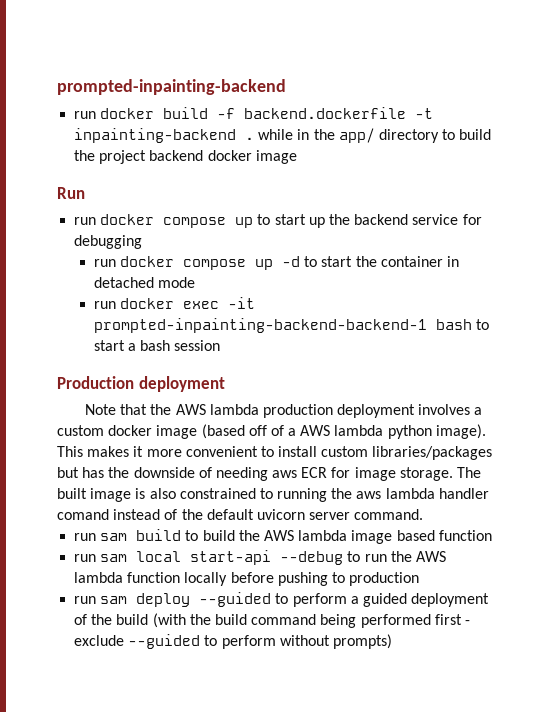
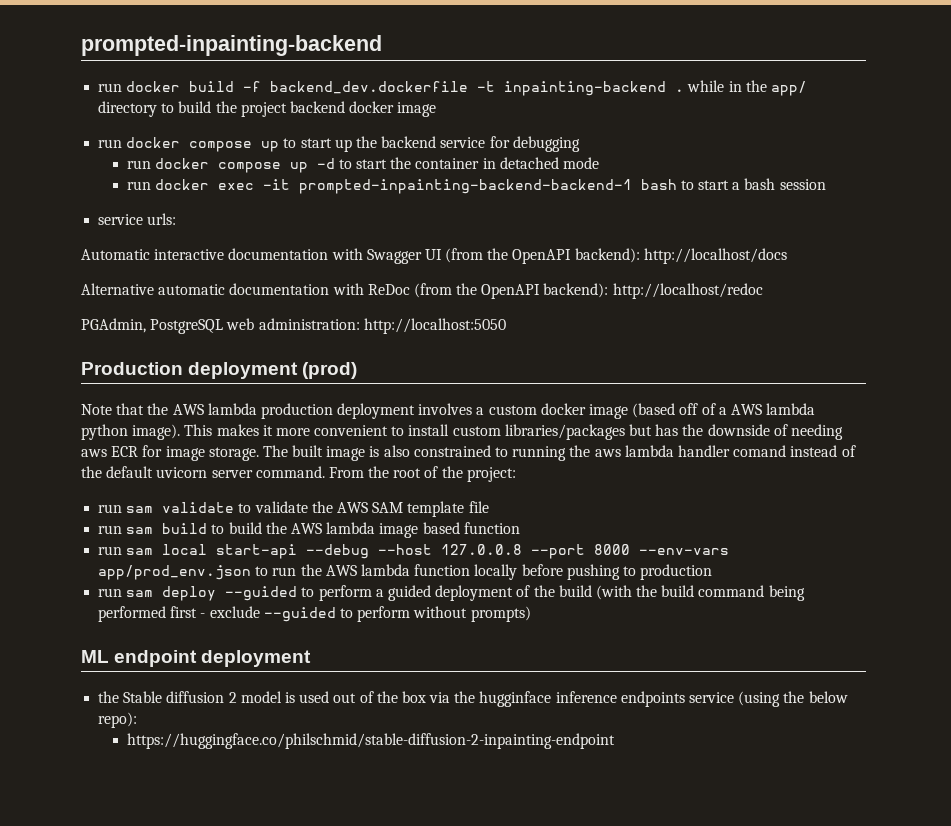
[244,107,407,119] backend.dockerfile -> [270,81,469,94] backend_dev.dockerfile
[57,187,85,199] // Run -> (437, 109) none
(221, 345) none -> [98,213,177,225] [81,248,787,264] [81,283,763,299] [81,318,506,334] // service urls: // Automatic interactive documentation with Swagger UI (from the OpenAPI backend): http://localhost/docs // Alternative automatic documentation with ReDoc (from the OpenAPI backend): http://localhost/redoc // PGAdmin, PostgreSQL web administration: http://localhost:5050
(225, 384) none -> [302,362,358,379] (prod)
(424, 514) none -> [328,466,516,482] [98,501,489,517] From the root of the project: // run sam validate to validate the AWS SAM template file
(344, 558) none -> [378,544,730,559] [98,565,252,580] --host 127.0.0.8 --port 8000 --env-vars app/prod_env.json
(392, 641) none -> [81,650,312,667] [98,691,848,707] [98,712,138,728] [126,733,615,749] // ML endpoint deployment // the Stable diffusion 2 model is used out of the box via the hugginface inference endpoints service (using the below repo): // https://huggingface.co/philschmid/stable-diffusion-2-inpainting-endpoint

